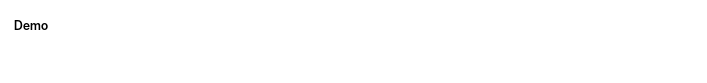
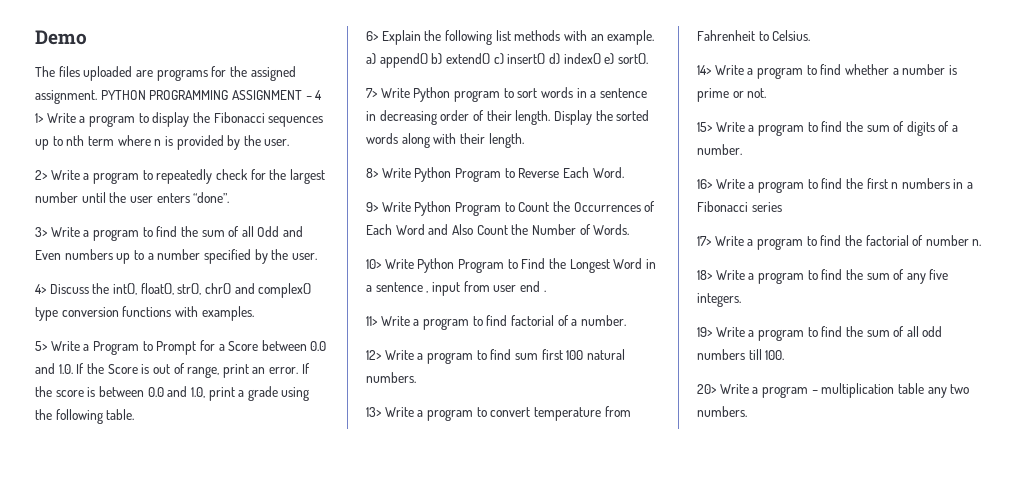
(48, 25) none -> [35,66,296,81] [35,90,323,104] [35,112,324,127] [35,135,290,150] [35,169,325,184] [35,192,230,203] [35,226,304,241] [35,249,317,264] [35,283,312,298] [35,306,254,321] [35,340,327,355] [35,363,310,378] [35,386,310,401] [35,409,135,424] [366,30,655,45] [366,53,648,68] [366,87,647,102] [366,110,650,125] [366,133,524,148] [366,167,624,182] [366,201,656,216] [366,224,630,235] [366,258,656,273] [366,281,546,296] [366,315,626,330] [366,349,625,364] [366,372,416,383] [366,406,631,421] [697,30,811,41] [697,64,957,79] [697,88,767,102] [697,121,959,136] [697,144,742,155] [697,178,974,193] [697,201,782,212] [697,235,982,250] [697,269,949,284] [697,293,741,307] [697,326,943,341] [697,349,785,360] [697,383,970,398] [697,406,747,417] // The files uploaded are programs for the assigned assignment. PYTHON PROGRAMMING ASSIGNMENT – 4 1> Write a program to display the Fibonacci sequences up to nth term where n is provided by the user. // 2> Write a program to repeatedly check for the largest number until the user enters “done”. // 3> Write a program to find the sum of all Odd and Even numbers up to a number specified by the user. // 4> Discuss the int(), float(), str(), chr() and complex() type conversion functions with examples. // 5> Write a Program to Prompt for a Score between 0.0 and 1.0. If the Score is out of range, print an error. If the score is between 0.0 and 1.0, print a grade using the following table. // 6> Explain the following list methods with an example. a) append() b) extend() c) insert() d) index() e) sort(). // 7> Write Python program to sort words in a sentence in decreasing order of their length. Display the sorted words along with their length. // 8> Write Python Program to Reverse Each Word. // 9> Write Python Program to Count the Occurrences of Each Word and Also Count the Number of Words. // 10> Write Python Program to Find the Longest Word in a sentence , input from user end . // 11> Write a program to find factorial of a number. // 12> Write a program to find sum first 100 natural numbers. // 13> Write a program to convert temperature from Fahrenheit to Celsius. // 14> Write a program to find whether a number is prime or not. // 15> Write a program to find the sum of digits of a number. // 16> Write a program to find the first n numbers in a Fibonacci series // 17> Write a program to find the factorial of number n. // 18> Write a program to find the sum of any five integers. // 19> Write a program to find the sum of all odd numbers till 100. // 20> Write a program – multiplication table any two numbers.

